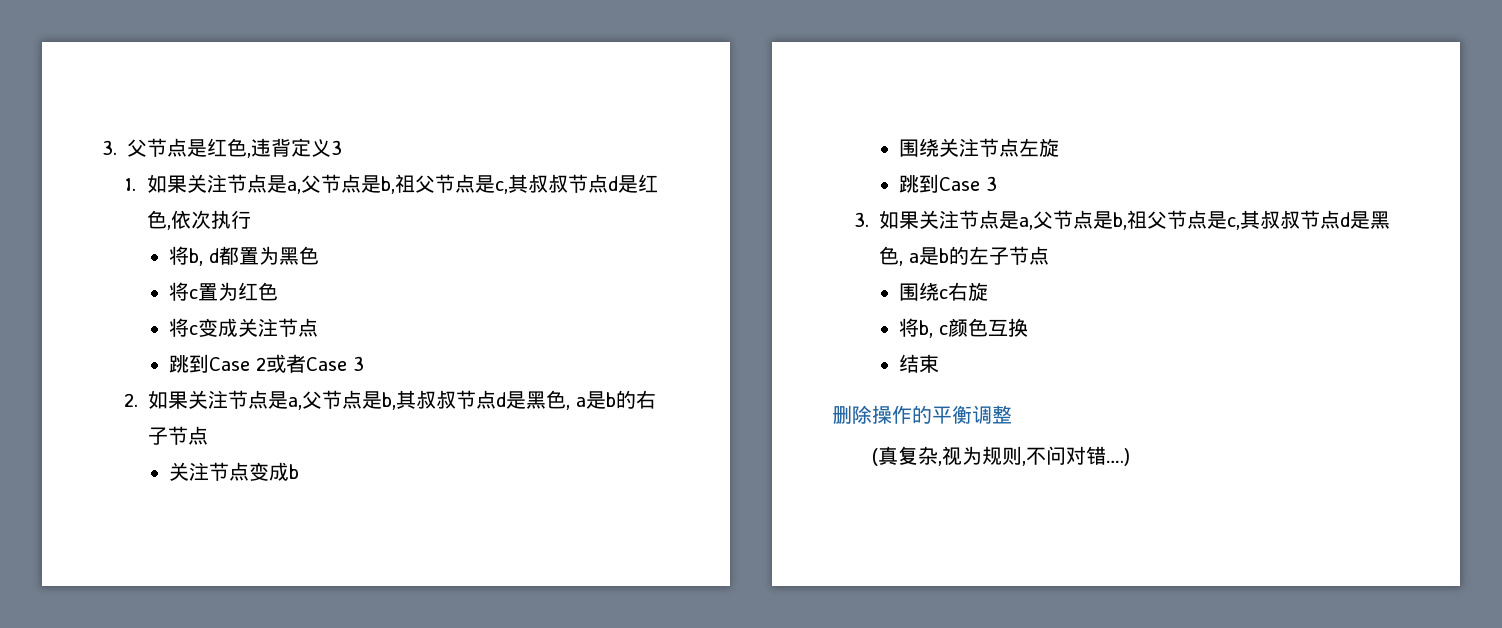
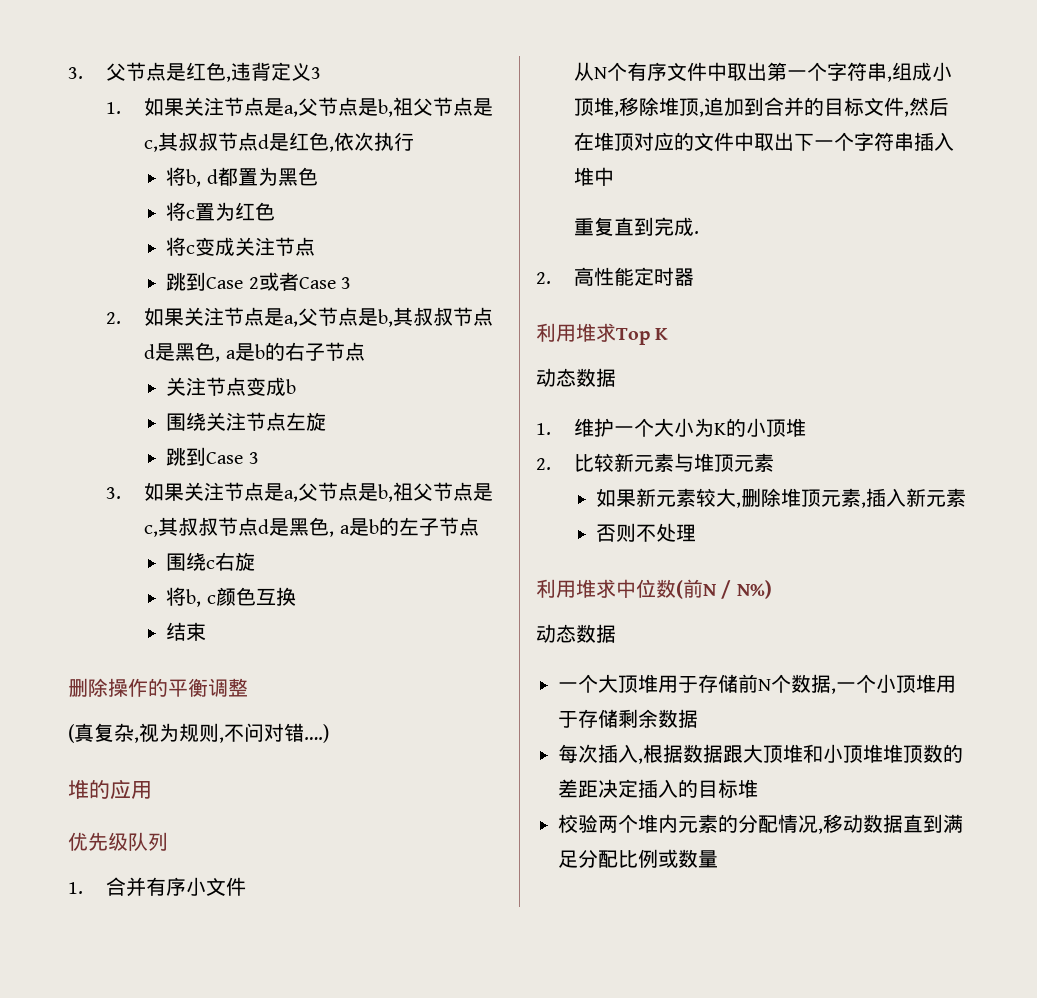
(1131, 457) none -> [68,779,152,799] [68,832,168,851] [68,877,247,897] [574,62,953,82] [574,97,950,117] [574,132,955,151] [574,167,615,186] [574,217,700,236] [536,267,695,286] [536,323,669,345] [536,368,616,387] [536,418,807,437] [536,453,775,472] [596,488,967,508] [596,523,697,542] [536,579,772,599] [536,624,616,643] [558,674,956,694] [558,709,698,728] [558,744,963,764] [558,779,758,798] [558,814,963,834] [558,849,718,868] // 堆的应用 // 优先级队列 // 1.合并有序小文件 // 从N个有序文件中取出第一个字符串,组成小顶堆,移除堆顶,追加到合并的目标文件,然后在堆顶对应的文件中取出下一个字符串插入堆中 // 重复直到完成. // 2.高性能定时器 // 利用堆求Top K // 动态数据 // 1.维护一个大小为K的小顶堆 // 2.比较新元素与堆顶元素 // 如果新元素较大,删除堆顶元素,插入新元素 // 否则不处理 // 利用堆求中位数(前N / N%) // 动态数据 // 一个大顶堆用于存储前N个数据,一个小顶堆用于存储剩余数据 // 每次插入,根据数据跟大顶堆和小顶堆堆顶数的差距决定插入的目标堆 // 校验两个堆内元素的分配情况,移动数据直到满足分配比例或数量

